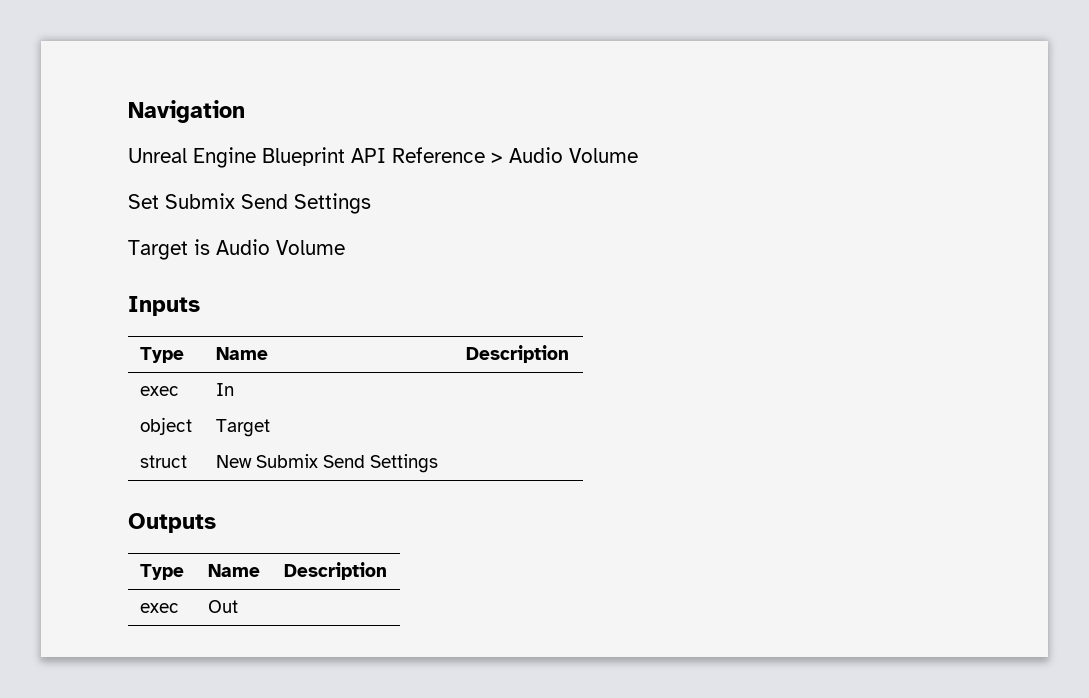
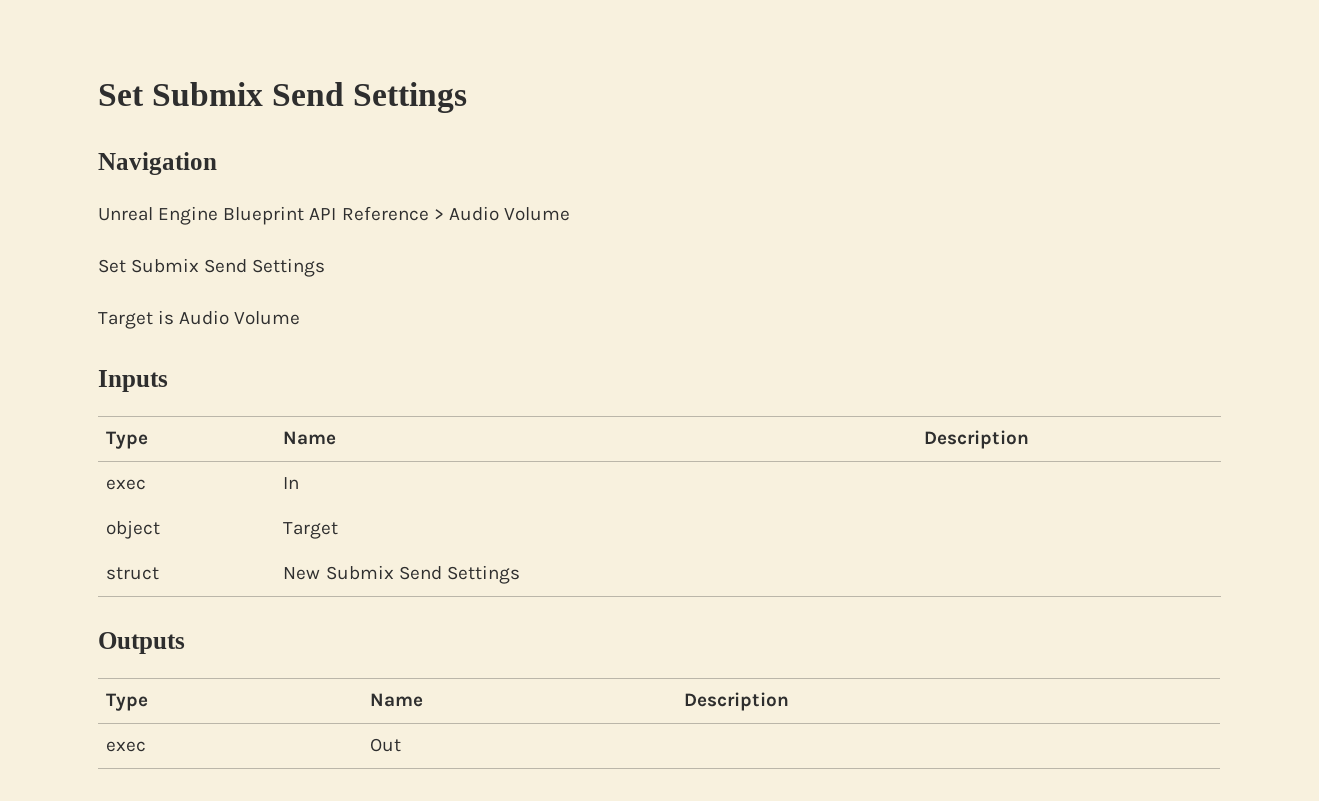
(128, 111) none -> [98,82,468,113] Set Submix Send Settings //

